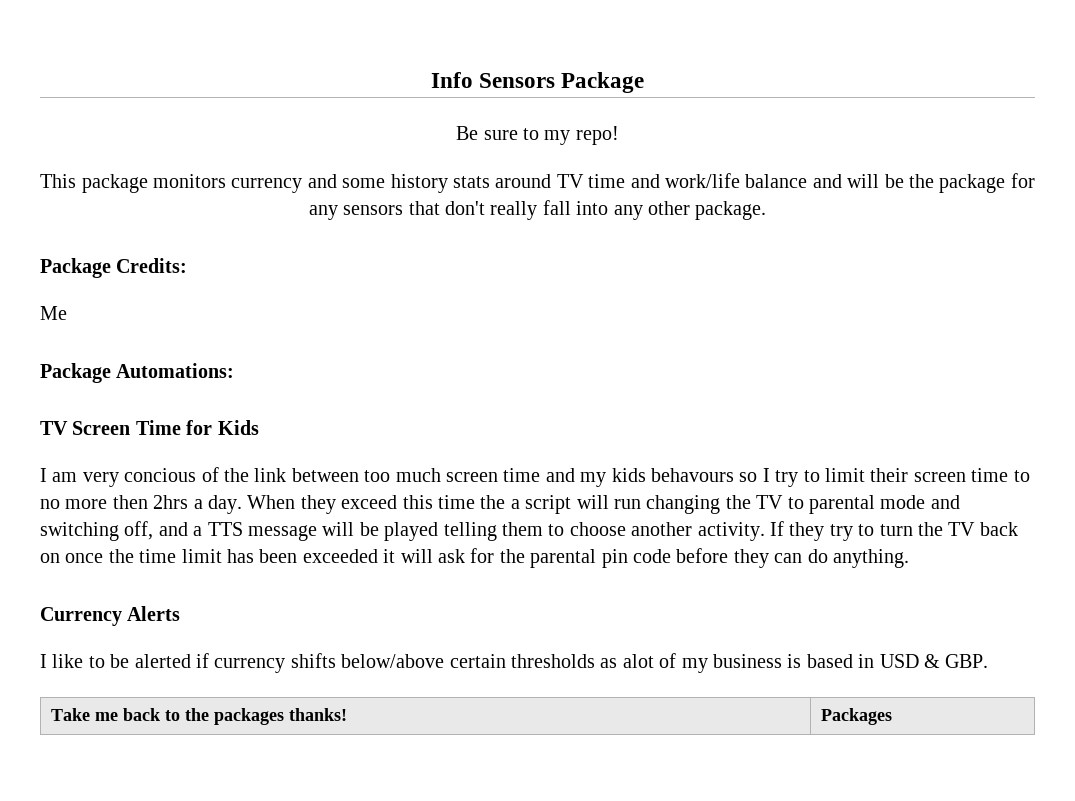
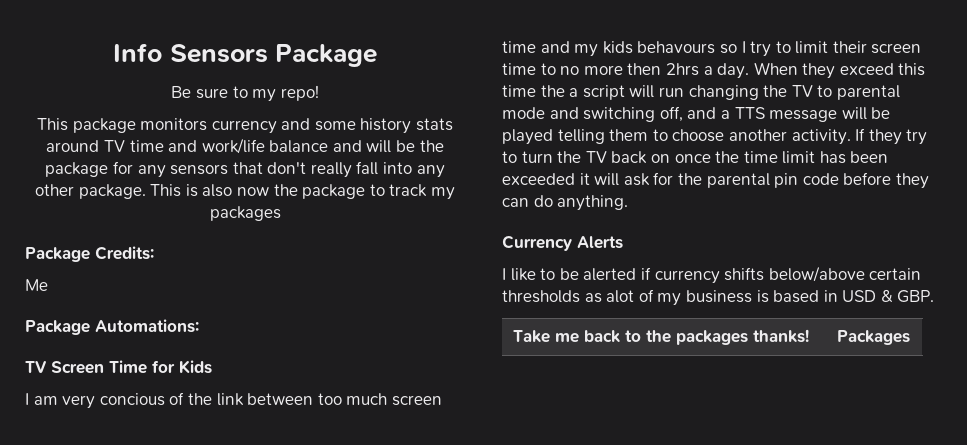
(767, 210) none -> [150,184,455,200] [209,206,281,221] This is also now the package to track my packages

